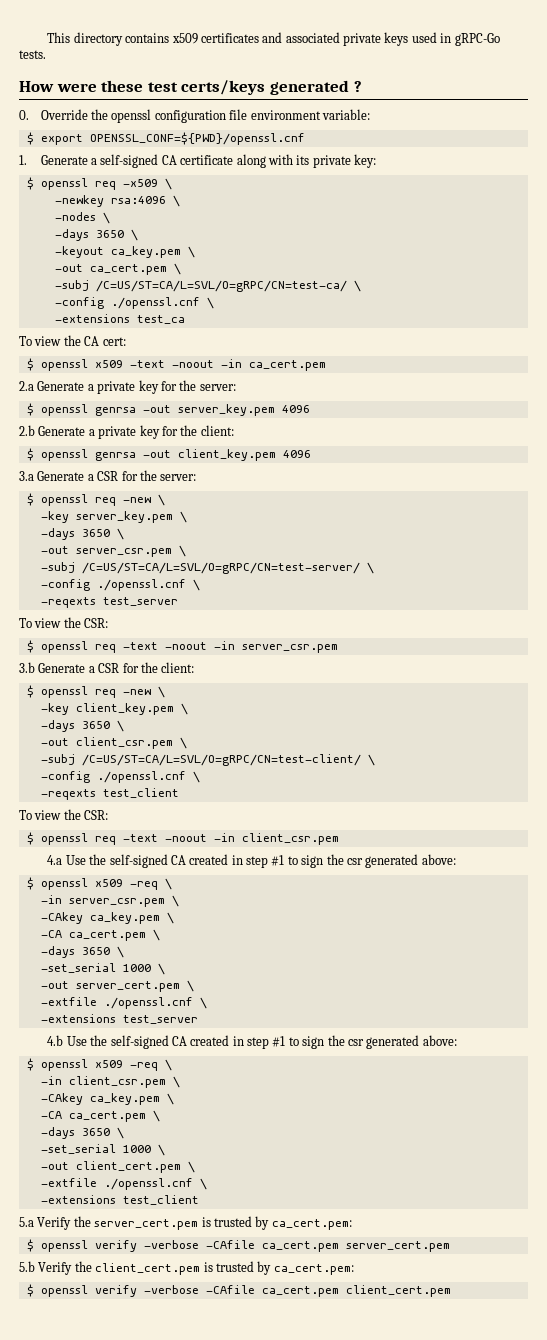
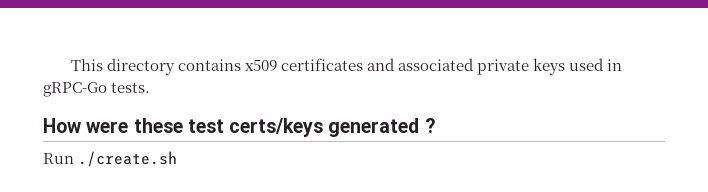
[19,109,370,123] [26,132,305,145] [19,154,377,168] [26,177,172,190] [54,195,180,207] [54,212,110,224] [54,229,138,241] [54,246,195,258] [54,263,181,275] [54,280,361,292] [54,297,214,309] [54,314,185,324] [19,335,126,346] [26,358,326,371] [19,380,236,394] [26,403,310,416] [19,425,234,439] [26,448,311,461] [19,470,197,481] [26,493,165,506] [40,511,187,523] [40,528,124,540] [40,545,186,557] [40,562,374,574] [40,579,200,591] [40,597,178,608] [19,617,109,628] [26,640,338,653] [19,662,195,673] [26,685,165,698] [40,703,188,715] [40,720,124,732] [40,737,187,749] [40,754,375,766] [40,771,200,783] [40,788,179,800] [19,809,109,820] [26,832,339,845] [47,854,456,868] [26,877,172,890] [40,895,179,907] [40,912,174,924] [40,929,160,941] [40,946,124,958] [40,963,165,975] [40,980,194,992] [40,997,207,1009] [40,1014,198,1024] [47,1035,457,1049] [26,1058,172,1071] [40,1076,180,1088] [40,1093,174,1105] [40,1110,160,1122] [40,1127,124,1139] [40,1144,165,1156] [40,1161,195,1173] [40,1178,207,1190] [40,1195,199,1205] [19,1216,352,1230] [26,1239,450,1252] [19,1261,354,1275] [26,1284,451,1297] 0. Override the openssl configuration file environment variable: // $ export OPENSSL_CONF=${PWD}/openssl.cnf // 1. Generate a self-signed CA certificate along with its private key: // $ openssl req -x509 \ // -newkey rsa:4096 \ // -nodes \ // -days 3650 \ // -keyout ca_key.pem \ // -out ca_cert.pem \ // -subj /C=US/ST=CA/L=SVL/O=gRPC/CN=test-ca/ \ // -config ./openssl.cnf \ // -extensions test_ca // To view the CA cert: // $ openssl x509 -text -noout -in ca_cert.pem // 2.a Generate a private key for the server: // $ openssl genrsa -out server_key.pem 4096 // 2.b Generate a private key for the client: // $ openssl genrsa -out client_key.pem 4096 // 3.a Generate a CSR for the server: // $ openssl req -new \ // -key server_key.pem \ // -days 3650 \ // -out server_csr.pem \ // -subj /C=US/ST=CA/L=SVL/O=gRPC/CN=test-server/ \ // -config ./openssl.cnf \ // -reqexts test_server // To view the CSR: // $ openssl req -text -noout -in server_csr.pem // 3.b Generate a CSR for the client: // $ openssl req -new \ // -key client_key.pem \ // -days 3650 \ // -out client_csr.pem \ // -subj /C=US/ST=CA/L=SVL/O=gRPC/CN=test-client/ \ // -config ./openssl.cnf \ // -reqexts test_client // To view the CSR: // $ openssl req -text -noout -in client_csr.pem // 4.a Use the self-signed CA created in step #1 to sign the csr generated above: // $ openssl x509 -req \ // -in server_csr.pem \ // -CAkey ca_key.pem \ // -CA ca_cert.pem \ // -days 3650 \ // -set_serial 1000 \ // -out server_cert.pem \ // -extfile ./openssl.cnf \ // -extensions test_server // 4.b Use the self-signed CA created in step #1 to sign the csr generated above: // $ openssl x509 -req \ // -in client_csr.pem \ // -CAkey ca_key.pem \ // -CA ca_cert.pem \ // -days 3650 \ // -set_serial 1000 \ // -out client_cert.pem \ // -extfile ./openssl.cnf \ // -extensions test_client // 5.a Verify the server_cert.pem is trusted by ca_cert.pem: // $ openssl verify -verbose -CAfile ca_cert.pem server_cert.pem // 5.b Verify the client_cert.pem is trusted by ca_cert.pem: // $ openssl verify -verbose -CAfile ca_cert.pem client_cert.pem -> [43,151,178,167] Run ./create.sh

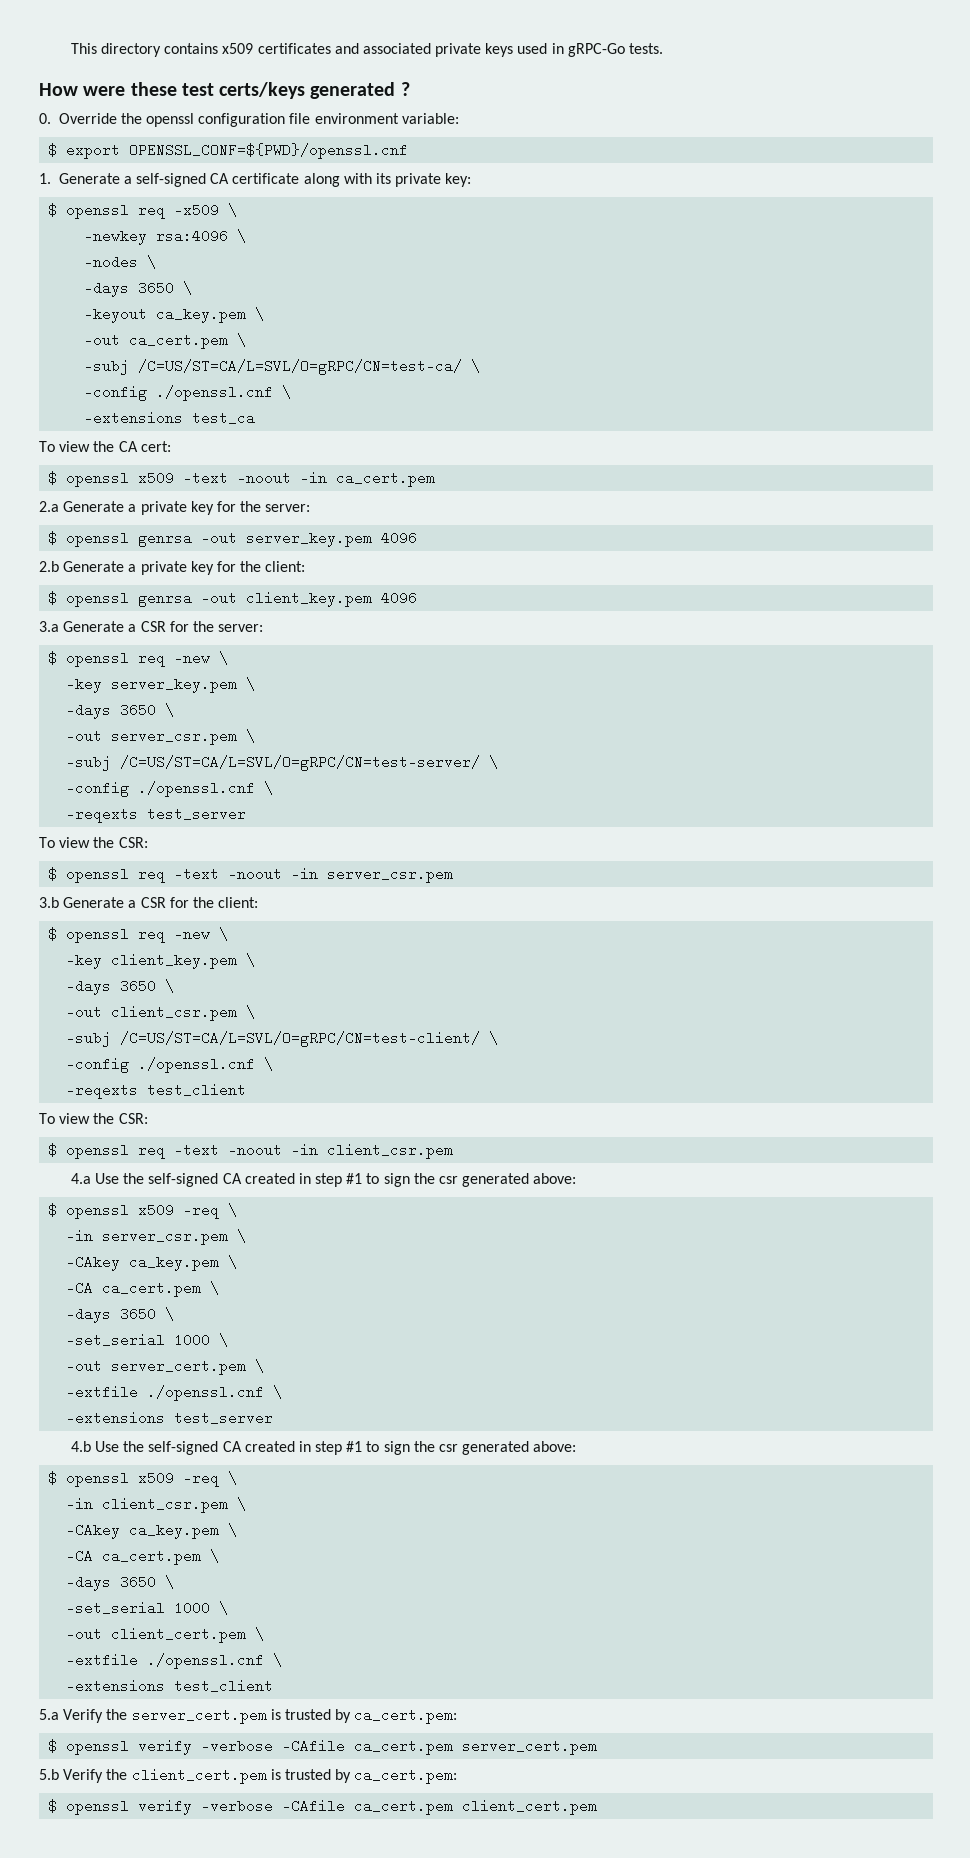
[43,151,178,167] Run ./create.sh -> [39,113,459,127] [48,143,409,159] [39,173,472,187] [48,203,238,219] [84,229,247,245] [84,255,157,269] [84,281,193,297] [84,307,265,323] [84,333,247,349] [84,359,481,375] [84,385,292,401] [84,411,256,425] [39,441,171,452] [48,471,436,487] [39,501,311,515] [48,531,418,547] [39,561,306,575] [48,591,418,607] [39,621,264,632] [48,651,229,667] [66,677,256,693] [66,703,175,719] [66,729,256,745] [66,755,499,771] [66,781,274,797] [66,807,247,823] [39,837,148,848] [48,867,454,883] [39,897,259,908] [48,927,229,943] [66,953,256,969] [66,979,175,995] [66,1005,256,1021] [66,1031,499,1047] [66,1057,274,1073] [66,1083,247,1099] [39,1113,148,1124] [48,1143,454,1159] [70,1173,577,1187] [48,1203,238,1219] [66,1229,247,1245] [66,1255,238,1271] [66,1281,220,1297] [66,1307,175,1323] [66,1333,229,1347] [66,1359,265,1375] [66,1385,283,1401] [66,1411,274,1425] [70,1441,577,1455] [48,1471,238,1487] [66,1497,247,1513] [66,1523,238,1539] [66,1549,220,1565] [66,1575,175,1591] [66,1601,229,1615] [66,1627,265,1643] [66,1653,283,1669] [66,1679,274,1693] [39,1708,458,1724] [48,1739,598,1755] [39,1768,458,1784] [48,1799,598,1815] 0. Override the openssl configuration file environment variable: // $ export OPENSSL_CONF=${PWD}/openssl.cnf // 1. Generate a self-signed CA certificate along with its private key: // $ openssl req -x509 \ // -newkey rsa:4096 \ // -nodes \ // -days 3650 \ // -keyout ca_key.pem \ // -out ca_cert.pem \ // -subj /C=US/ST=CA/L=SVL/O=gRPC/CN=test-ca/ \ // -config ./openssl.cnf \ // -extensions test_ca // To view the CA cert: // $ openssl x509 -text -noout -in ca_cert.pem // 2.a Generate a private key for the server: // $ openssl genrsa -out server_key.pem 4096 // 2.b Generate a private key for the client: // $ openssl genrsa -out client_key.pem 4096 // 3.a Generate a CSR for the server: // $ openssl req -new \ // -key server_key.pem \ // -days 3650 \ // -out server_csr.pem \ // -subj /C=US/ST=CA/L=SVL/O=gRPC/CN=test-server/ \ // -config ./openssl.cnf \ // -reqexts test_server // To view the CSR: // $ openssl req -text -noout -in server_csr.pem // 3.b Generate a CSR for the client: // $ openssl req -new \ // -key client_key.pem \ // -days 3650 \ // -out client_csr.pem \ // -subj /C=US/ST=CA/L=SVL/O=gRPC/CN=test-client/ \ // -config ./openssl.cnf \ // -reqexts test_client // To view the CSR: // $ openssl req -text -noout -in client_csr.pem // 4.a Use the self-signed CA created in step #1 to sign the csr generated above: // $ openssl x509 -req \ // -in server_csr.pem \ // -CAkey ca_key.pem \ // -CA ca_cert.pem \ // -days 3650 \ // -set_serial 1000 \ // -out server_cert.pem \ // -extfile ./openssl.cnf \ // -extensions test_server // 4.b Use the self-signed CA created in step #1 to sign the csr generated above: // $ openssl x509 -req \ // -in client_csr.pem \ // -CAkey ca_key.pem \ // -CA ca_cert.pem \ // -days 3650 \ // -set_serial 1000 \ // -out client_cert.pem \ // -extfile ./openssl.cnf \ // -extensions test_client // 5.a Verify the server_cert.pem is trusted by ca_cert.pem: // $ openssl verify -verbose -CAfile ca_cert.pem server_cert.pem // 5.b Verify the client_cert.pem is trusted by ca_cert.pem: // $ openssl verify -verbose -CAfile ca_cert.pem client_cert.pem

